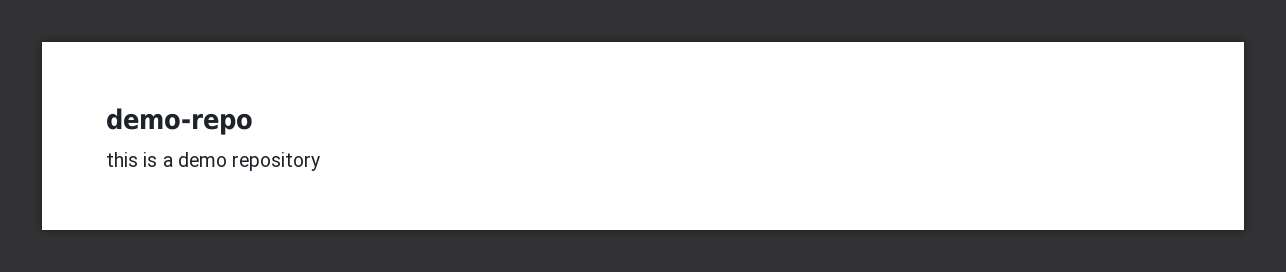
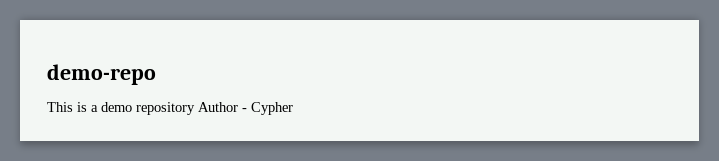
[106,152,138,167] this -> [47,102,73,112] This
(321, 161) none -> [198,102,293,115] Author - Cypher

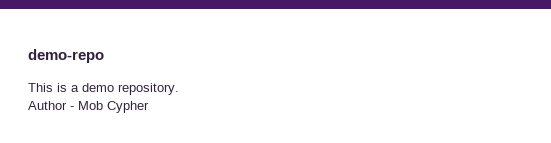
[136,102,195,115] repository -> [118,83,179,95] repository. //
(247, 110) none -> [78,101,103,110] Mob

